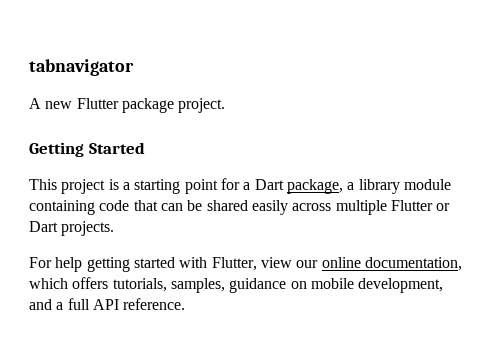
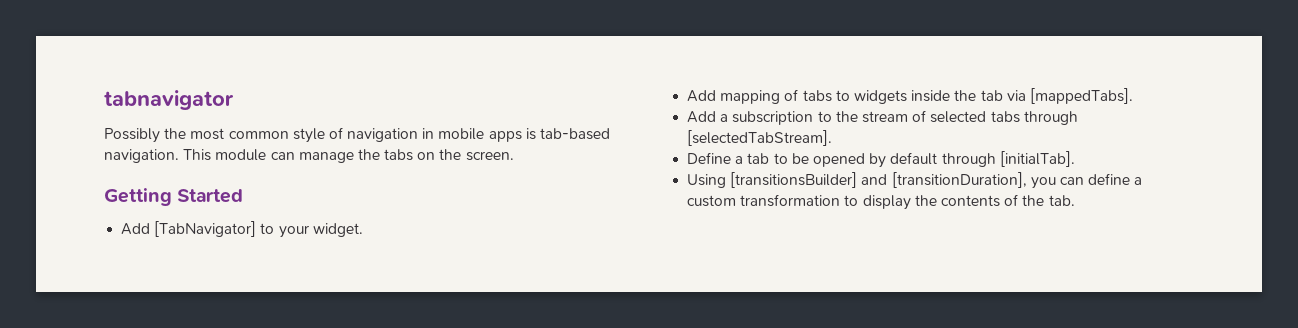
[29,98,226,113] [29,142,145,157] [29,178,451,194] [29,200,451,215] [29,221,115,236] [29,257,462,272] [29,277,444,293] [29,298,186,310] A new Flutter package project. // Getting Started // This project is a starting point for a Dart package, a library module containing code that can be shared easily across multiple Flutter or Dart projects. // For help getting started with Flutter, view our online documentation, which offers tutorials, samples, guidance on mobile development, and a full API reference. -> [104,127,611,143] [104,149,514,163] [104,188,244,206] [121,221,363,238] [687,88,1133,104] [687,110,1078,125] [687,130,833,146] [687,151,1075,168] [687,172,1143,189] [687,194,1075,210] Possibly the most common style of navigation in mobile apps is tab-based navigation. This module can manage the tabs on the screen. // Getting Started // Add [TabNavigator] to your widget. // Add mapping of tabs to widgets inside the tab via [mappedTabs]. // Add a subscription to the stream of selected tabs through [selectedTabStream]. // Define a tab to be opened by default through [initialTab]. // Using [transitionsBuilder] and [transitionDuration], you can define a custom transformation to display the contents of the tab.

